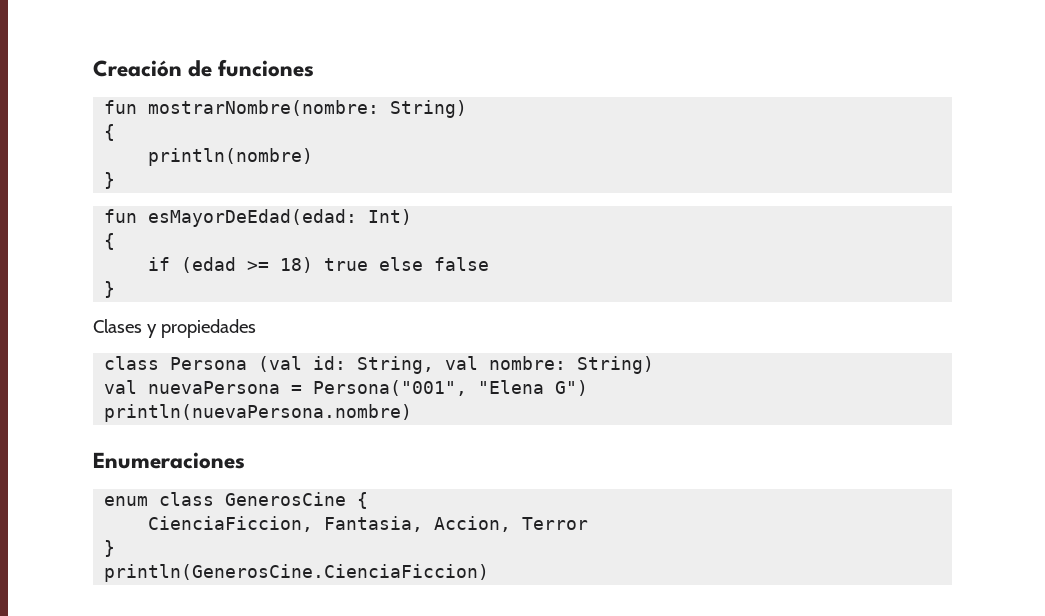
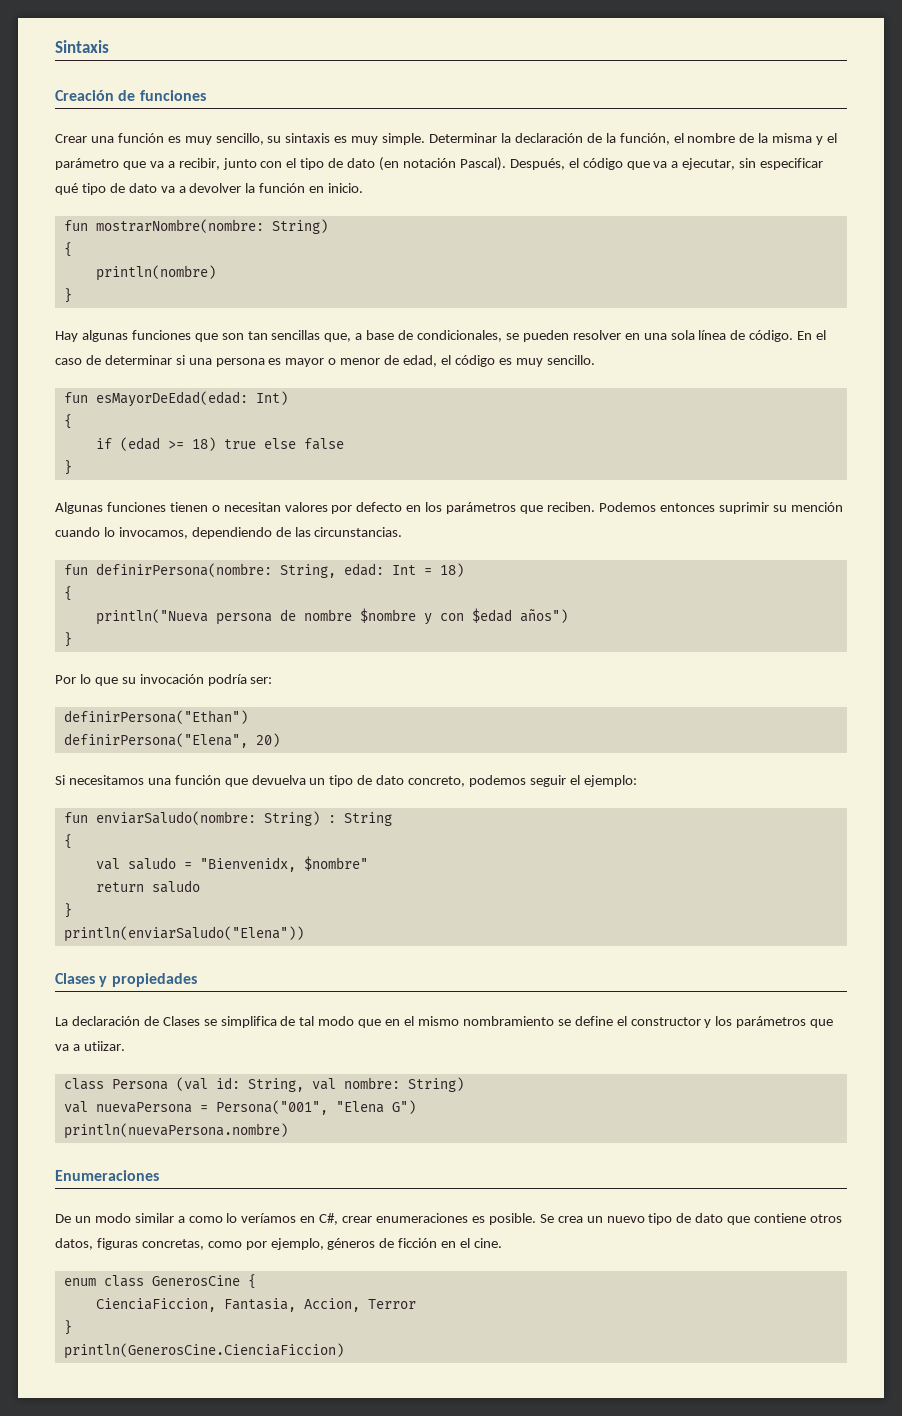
(93, 68) none -> [55,40,109,53] Sintaxis //
(315, 68) none -> [55,133,838,145] [55,157,824,171] [55,183,364,195] // Crear una función es muy sencillo, su sintaxis es muy simple. Determinar la declaración de la función, el nombre de la misma y el parámetro que va a recibir, junto con el tipo de dato (en notación Pascal). Después, el código que va a ejecutar, sin especificar qué tipo de dato va a devolver la función en inicio.
(116, 180) none -> [55,330,827,342] [55,355,595,367] // Hay algunas funciones que son tan sencillas que, a base de condicionales, se pueden resolver en una sola línea de código. En el caso de determinar si una persona es mayor o menor de edad, el código es muy sencillo.
[93,319,256,338] Clases y propiedades -> [55,502,843,514] [55,527,403,539] [63,563,464,578] [63,586,72,601] [95,608,568,625] [63,632,72,647] [55,674,273,686] [63,710,248,724] [63,733,280,748] [55,775,637,787] [63,811,392,826] [63,834,72,849] [95,856,368,872] [95,880,200,893] [63,903,72,918] [63,926,304,942] [55,973,197,987] [55,1016,834,1028] [55,1041,125,1051] Algunas funciones tienen o necesitan valores por defecto en los parámetros que reciben. Podemos entonces suprimir su mención cuando lo invocamos, dependiendo de las circunstancias. // fun definirPersona(nombre: String, edad: Int = 18) // { // println("Nueva persona de nombre $nombre y con $edad años") // } // Por lo que su invocación podría ser: // definirPersona("Ethan") // definirPersona("Elena", 20) // Si necesitamos una función que devuelva un tipo de dato concreto, podemos seguir el ejemplo: // fun enviarSaludo(nombre: String) : String // { // val saludo = "Bienvenidx, $nombre" // return saludo // } // println(enviarSaludo("Elena")) // Clases y propiedades // La declaración de Clases se simplifica de tal modo que en el mismo nombramiento se define el constructor y los parámetros que va a utiizar.
(245, 460) none -> [55,1213,843,1225] [55,1238,503,1250] // De un modo similar a como lo veríamos en C#, crear enumeraciones es posible. Se crea un nuevo tipo de dato que contiene otros datos, figuras concretas, como por ejemplo, géneros de ficción en el cine.

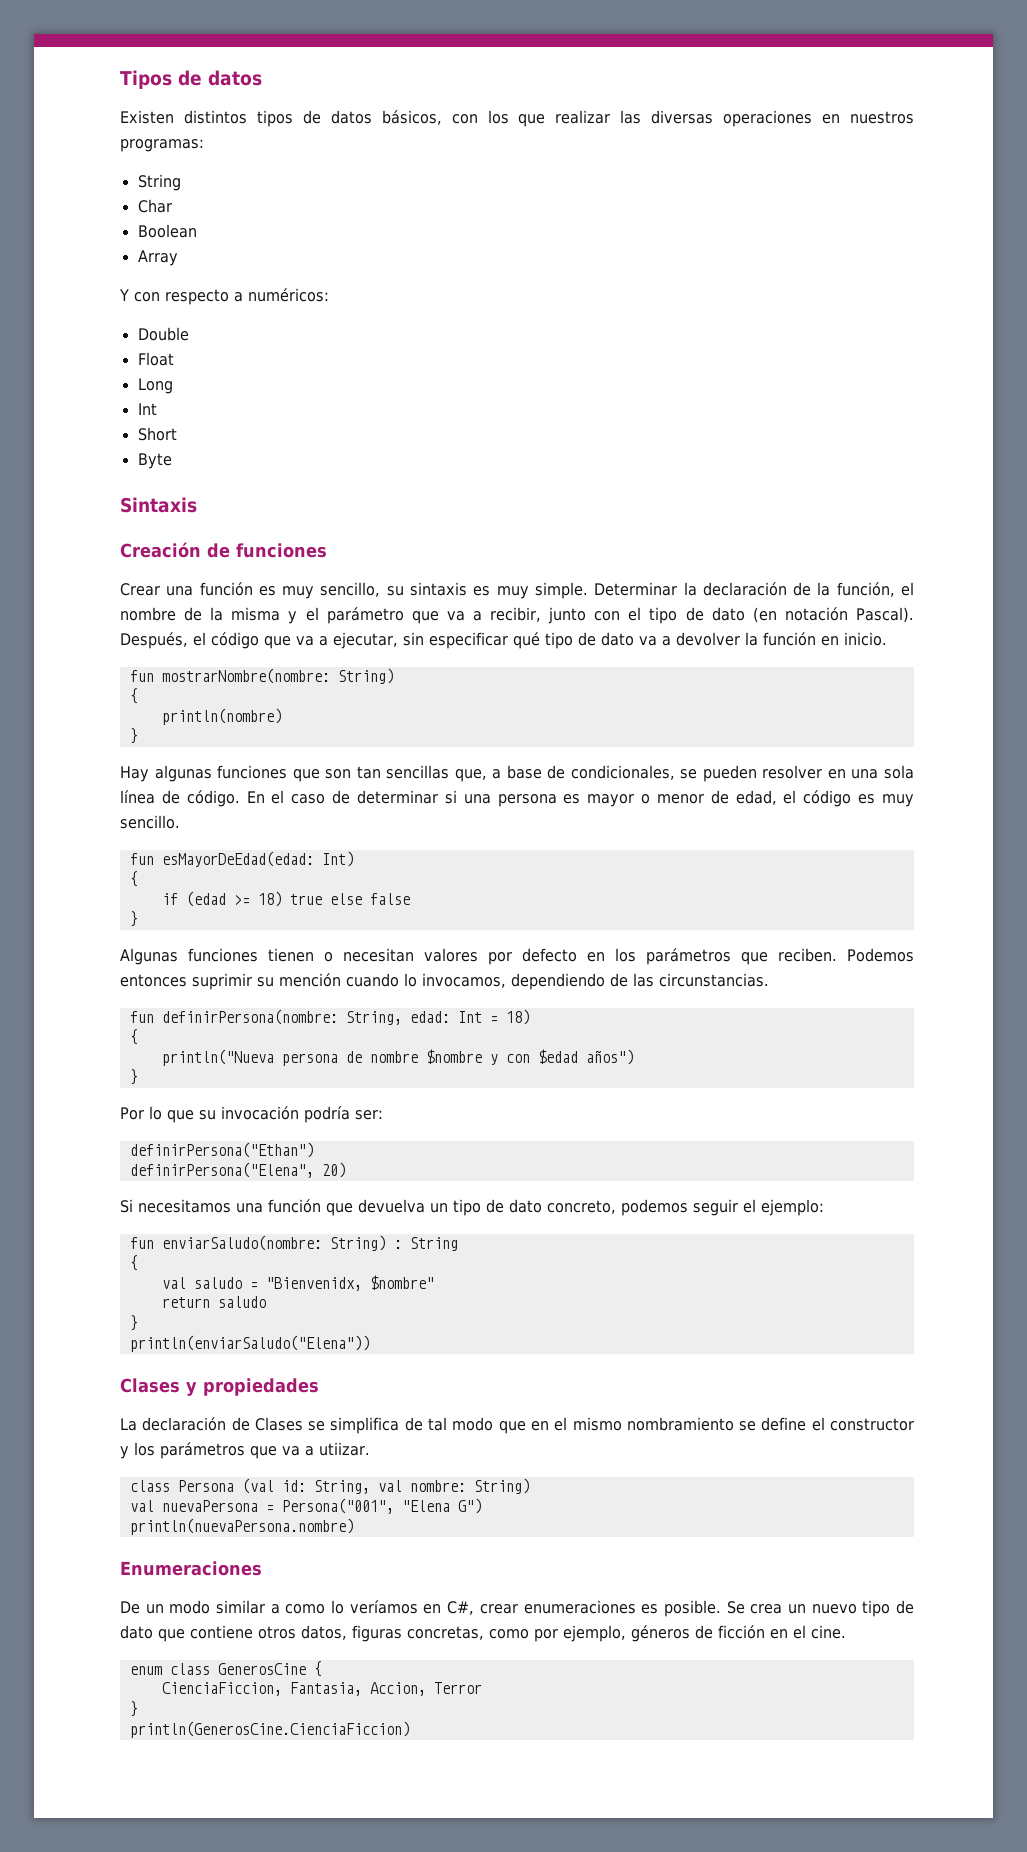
(55, 46) none -> [120,70,262,89] [120,110,915,127] [120,139,204,152] [137,174,181,191] [137,199,172,213] [137,224,197,238] [137,250,178,266] [119,288,329,305] [137,327,189,341] [137,352,174,366] [137,378,173,394] [137,403,157,415] [137,427,177,441] [137,453,172,469] Tipos de datos // Existen distintos tipos de datos básicos, con los que realizar las diversas operaciones en nuestros programas: // String // Char // Boolean // Array // Y con respecto a numéricos: // Double // Float // Long // Int // Short // Byte //

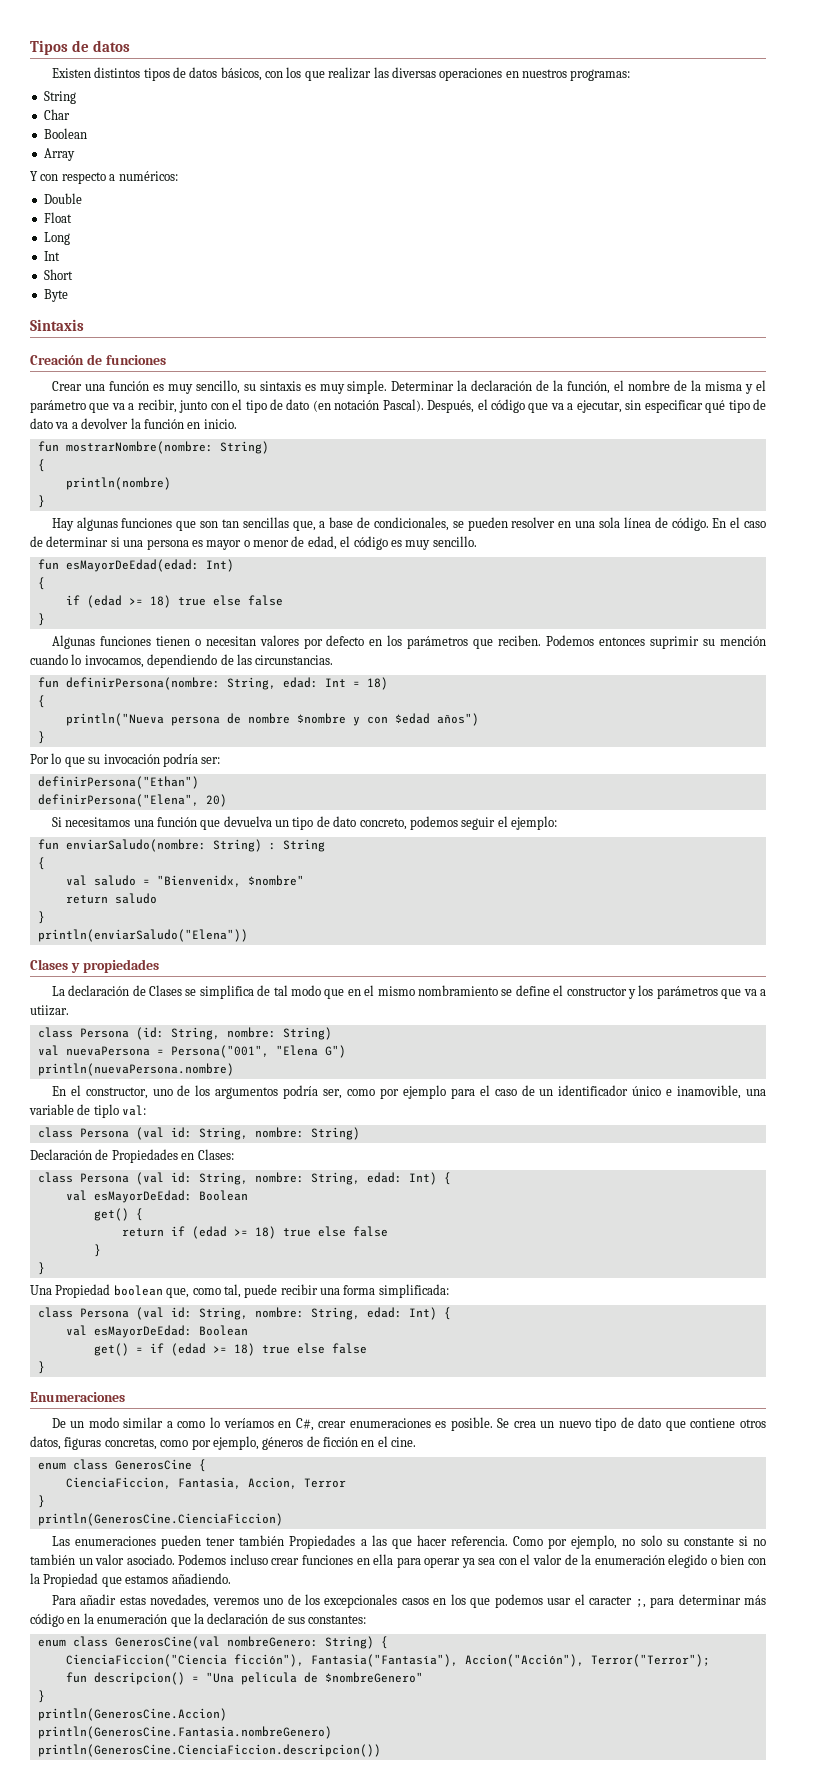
[241,1478,402,1494] (val id: String, val -> [135,1027,220,1040] (id: String,
(354, 1526) none -> [51,1085,767,1099] [29,1104,147,1118] [37,1127,360,1140] [30,1149,234,1163] [37,1172,451,1185] [65,1190,248,1203] [93,1208,143,1221] [121,1226,388,1239] [93,1244,101,1257] [37,1262,45,1275] [30,1284,449,1298] [37,1307,451,1320] [65,1325,248,1338] [93,1343,367,1356] [37,1361,45,1374] // En el constructor, uno de los argumentos podría ser, como por ejemplo para el caso de un identificador único e inamovible, una variable de tiplo val: // class Persona (val id: String, nombre: String) // Declaración de Propiedades en Clases: // class Persona (val id: String, nombre: String, edad: Int) { // val esMayorDeEdad: Boolean // get() { // return if (edad >= 18) true else false // } // } // Una Propiedad boolean que, como tal, puede recibir una forma simplificada: // class Persona (val id: String, nombre: String, edad: Int) { // val esMayorDeEdad: Boolean // get() = if (edad >= 18) true else false // }
(410, 1729) none -> [51,1535,766,1549] [30,1554,767,1568] [30,1573,231,1587] [51,1594,767,1608] [30,1613,367,1627] [37,1636,388,1649] [65,1654,710,1667] [65,1672,423,1685] [37,1690,45,1703] [37,1708,227,1721] [37,1726,332,1739] [37,1744,381,1757] // Las enumeraciones pueden tener también Propiedades a las que hacer referencia. Como por ejemplo, no solo su constante si no también un valor asociado. Podemos incluso crear funciones en ella para operar ya sea con el valor de la enumeración elegido o bien con la Propiedad que estamos añadiendo. // Para añadir estas novedades, veremos uno de los excepcionales casos en los que podemos usar el caracter ;, para determinar más código en la enumeración que la declaración de sus constantes: // enum class GenerosCine(val nombreGenero: String) { // CienciaFiccion("Ciencia ficción"), Fantasia("Fantasía"), Accion("Acción"), Terror("Terror"); // fun descripcion() = "Una película de $nombreGenero" // } // println(GenerosCine.Accion) // println(GenerosCine.Fantasia.nombreGenero) // println(GenerosCine.CienciaFiccion.descripcion())

